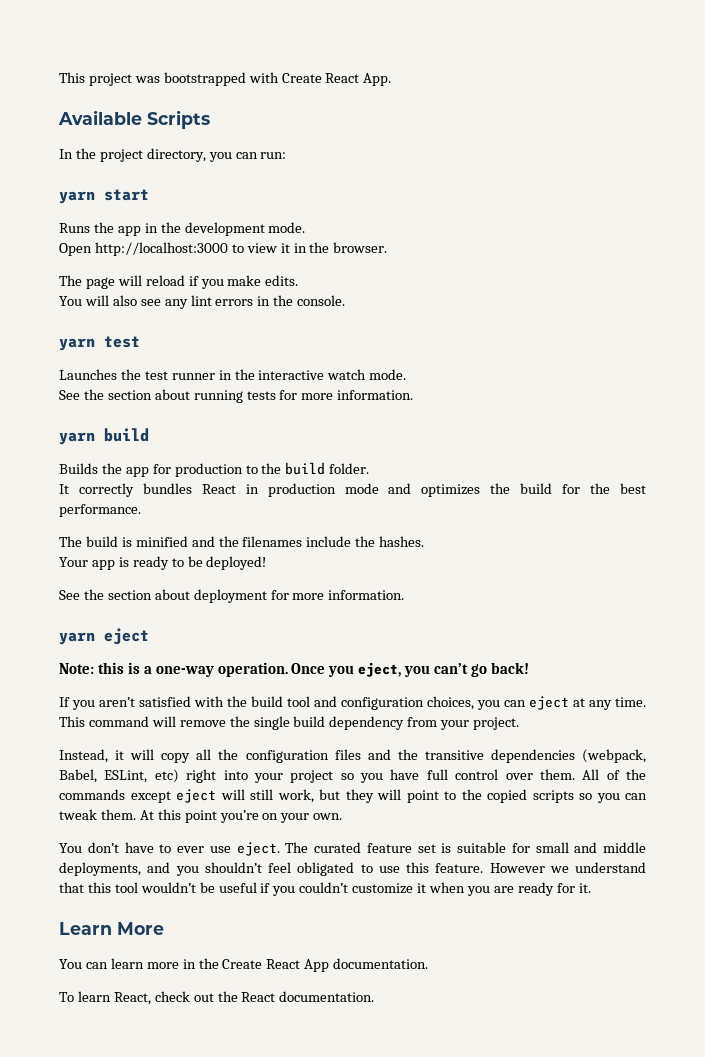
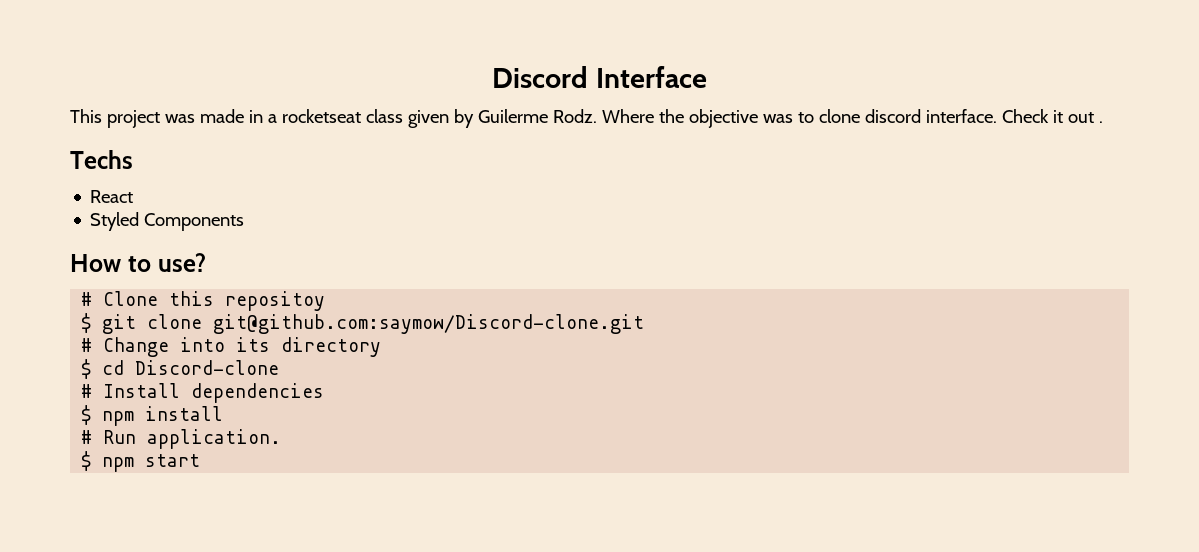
(59, 77) none -> [492,66,707,88] Discord Interface //
[163,72,392,86] [58,110,210,129] [59,148,287,162] [59,189,149,204] [59,222,306,236] [59,242,388,256] [59,275,299,289] [59,295,346,309] [59,336,140,351] [59,369,407,380] [59,389,414,403] [59,428,149,445] [59,462,370,477] [59,483,646,497] [59,504,141,517] [59,536,425,547] [59,556,267,570] [59,589,405,603] [59,628,149,645] [59,662,529,677] [59,696,646,710] [59,716,520,730] [59,749,646,763] [59,769,646,783] [59,789,647,803] [59,809,343,823] [59,842,646,856] [59,862,646,876] [59,882,591,896] [59,922,164,935] [59,958,429,972] [59,991,375,1005] bootstrapped with Create React App. // Available Scripts // In the project directory, you can run: // yarn start // Runs the app in the development mode. // Open http://localhost:3000 to view it in the browser. // The page will reload if you make edits. // You will also see any lint errors in the console. // yarn test // Launches the test runner in the interactive watch mode. // See the section about running tests for more information. // yarn build // Builds the app for production to the build folder. // It correctly bundles React in production mode and optimizes the build for the best performance. // The build is minified and the filenames include the hashes. // Your app is ready to be deployed! // See the section about deployment for more information. // yarn eject // Note: this is a one-way operation. Once you eject, you can’t go back! // If you aren’t satisfied with the build tool and configuration choices, you can eject at any time. This command will remove the single build dependency from your project. // Instead, it will copy all the configuration files and the transitive dependencies (webpack, Babel, ESLint, etc) right into your project so you have full control over them. All of the commands except eject will still work, but they will point to the copied scripts so you can tweak them. At this point you’re on your own. // You don’t have to ever use eject. The curated feature set is suitable for small and middle deployments, and you shouldn’t feel obligated to use this feature. However we understand that this tool wouldn’t be useful if you couldn’t customize it when you are ready for it. // Learn More // You can learn more in the Create React App documentation. // To learn React, check out the React documentation. -> [199,109,1103,128] [70,150,133,169] [90,190,134,203] [90,212,245,231] [70,253,207,272] [81,291,326,311] [81,313,645,334] [81,337,382,357] [81,359,280,379] [81,383,325,403] [81,405,224,426] [81,429,282,449] [81,451,201,472] made in a rocketseat class given by Guilerme Rodz. Where the objective was to clone discord interface. Check it out . // Techs // React // Styled Components // How to use? // # Clone this repositoy // $ git clone git@github.com:saymow/Discord-clone.git // # Change into its directory // $ cd Discord-clone // # Install dependencies // $ npm install // # Run application. // $ npm start

